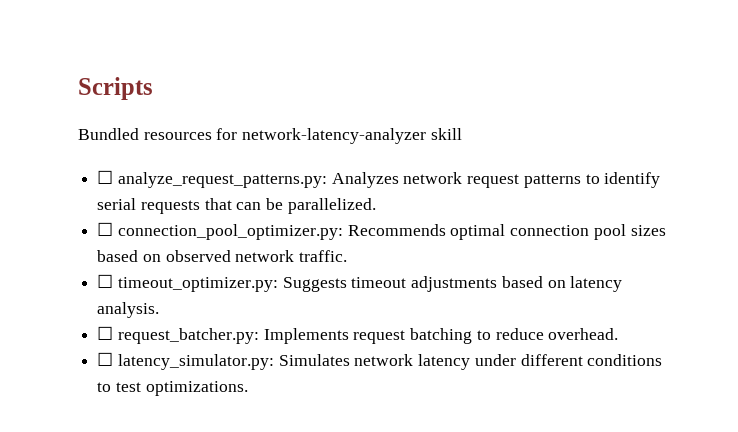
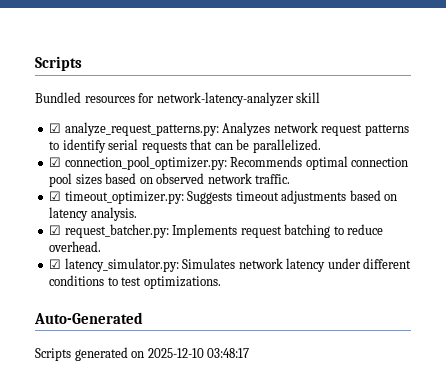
[97,170,114,184] ☐ -> [49,123,62,133] ☑
[97,222,114,236] ☐ -> [49,157,62,167] ☑
[97,274,114,288] ☐ -> [49,191,62,201] ☑
[97,326,114,340] ☐ -> [49,225,62,235] ☑
[97,352,114,366] ☐ -> [49,259,62,269] ☑
(248, 388) none -> [34,312,143,324] [35,347,250,361] // Auto-Generated // Scripts generated on 2025-12-10 03:48:17

